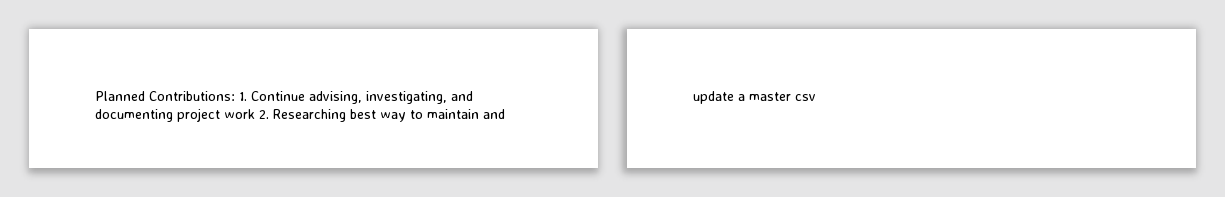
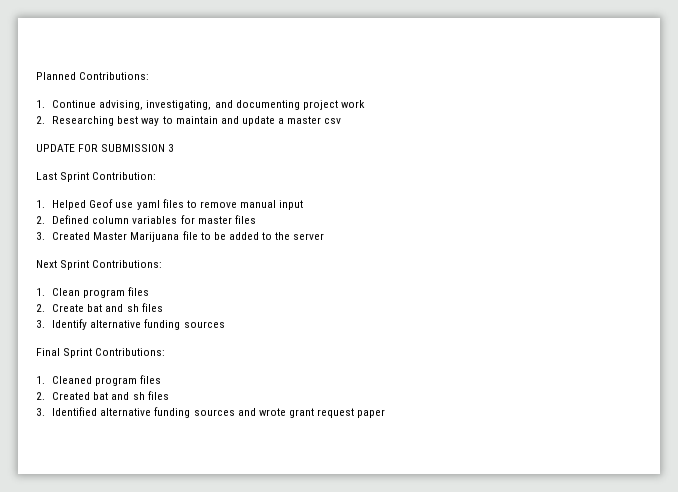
(235, 96) none -> (150, 76) //
(255, 114) none -> (365, 104) //
(816, 97) none -> [36,144,175,152] [36,172,157,182] [36,199,304,210] [36,215,256,224] [36,231,325,242] [36,260,163,270] [36,287,150,298] [36,303,163,312] [36,319,225,330] [36,348,166,358] [36,375,162,386] [36,391,169,400] [36,407,386,418] // UPDATE FOR SUBMISSION 3 // Last Sprint Contribution: // 1. Helped Geof use yaml files to remove manual input // 2. Defined column variables for master files // 3. Created Master Marijuana file to be added to the server // Next Sprint Contributions: // 1. Clean program files // 2. Create bat and sh files // 3. Identify alternative funding sources // Final Sprint Contributions: // 1. Cleaned program files // 2. Created bat and sh files // 3. Identified alternative funding sources and wrote grant request paper

